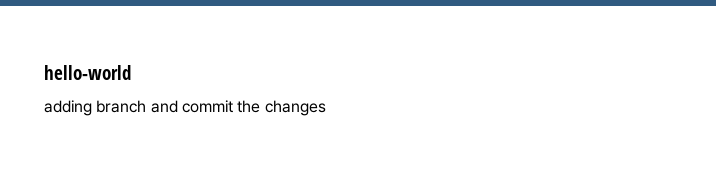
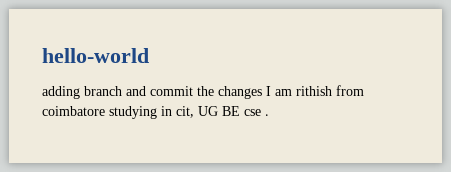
(326, 108) none -> [266,85,364,96] [42,106,269,119] I am rithish from coimbatore studying in cit, UG BE cse .

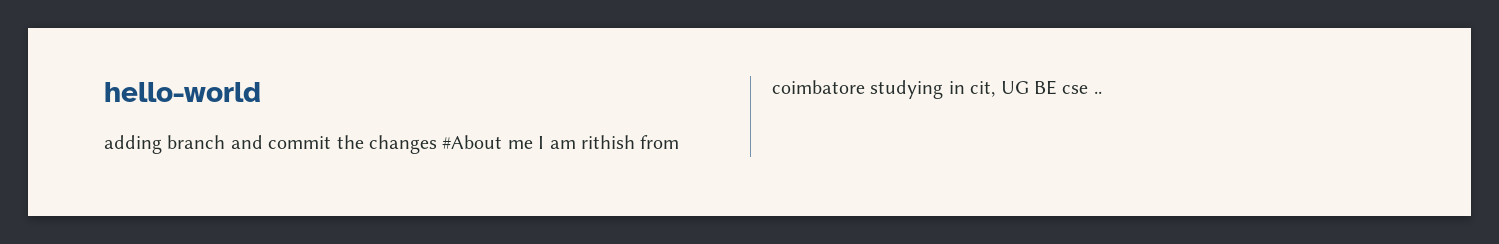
(262, 92) none -> [442,135,533,149] #About me
[265,114,269,116] . -> [1093,91,1102,94] ..

